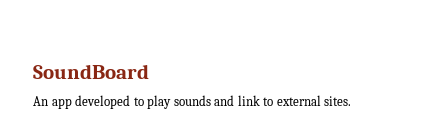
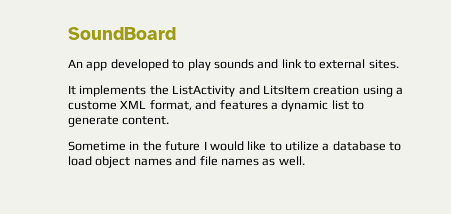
(352, 101) none -> [68,85,403,97] [68,100,364,112] [68,116,170,127] [68,141,402,151] [68,156,305,168] // It implements the ListActivity and LitsItem creation using a custome XML format, and features a dynamic list to generate content. // Sometime in the future I would like to utilize a database to load object names and file names as well.

